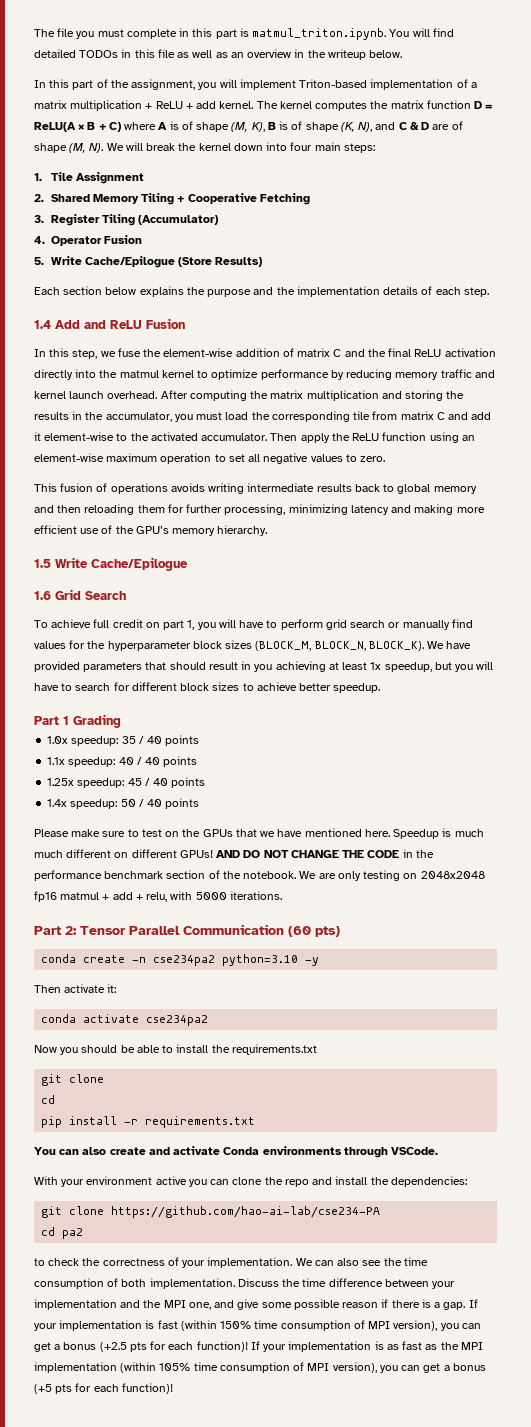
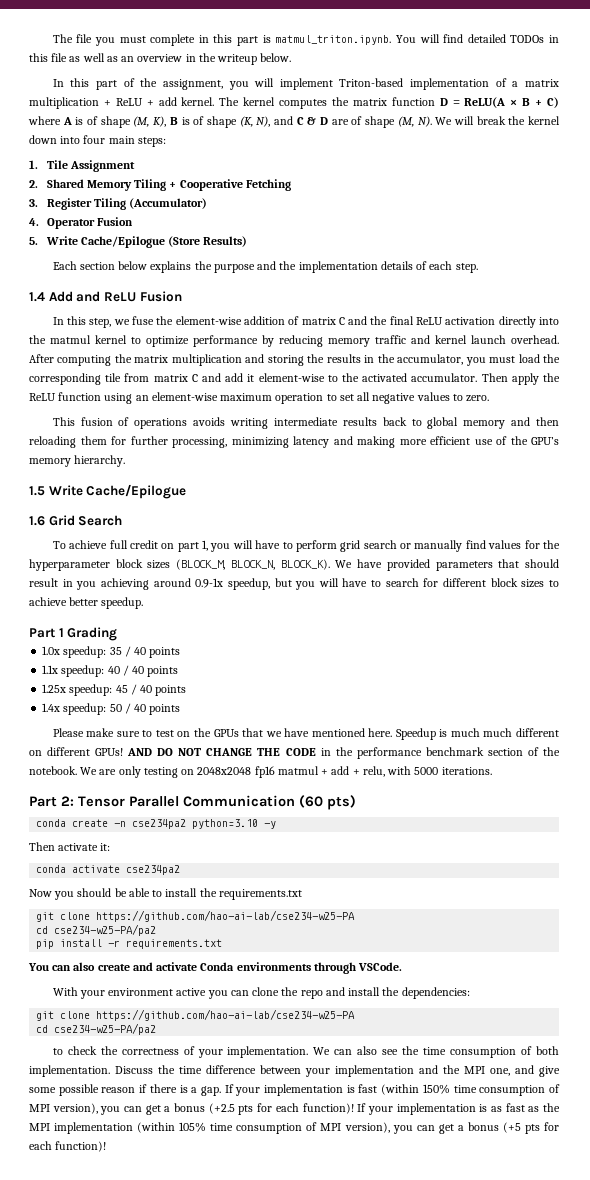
[328,662,382,670] at least 1x -> [153,578,224,588] around 0.9-1x
[41,1095,56,1104] // cd -> [96,910,356,922] [36,924,157,936] https://github.com/hao-ai-lab/cse234-w25-PA // cd cse234-w25-PA/pa2
[111,1206,381,1218] [41,1227,84,1239] https://github.com/hao-ai-lab/cse234-PA // cd pa2 -> [96,1009,356,1021] [36,1023,157,1035] https://github.com/hao-ai-lab/cse234-w25-PA // cd cse234-w25-PA/pa2

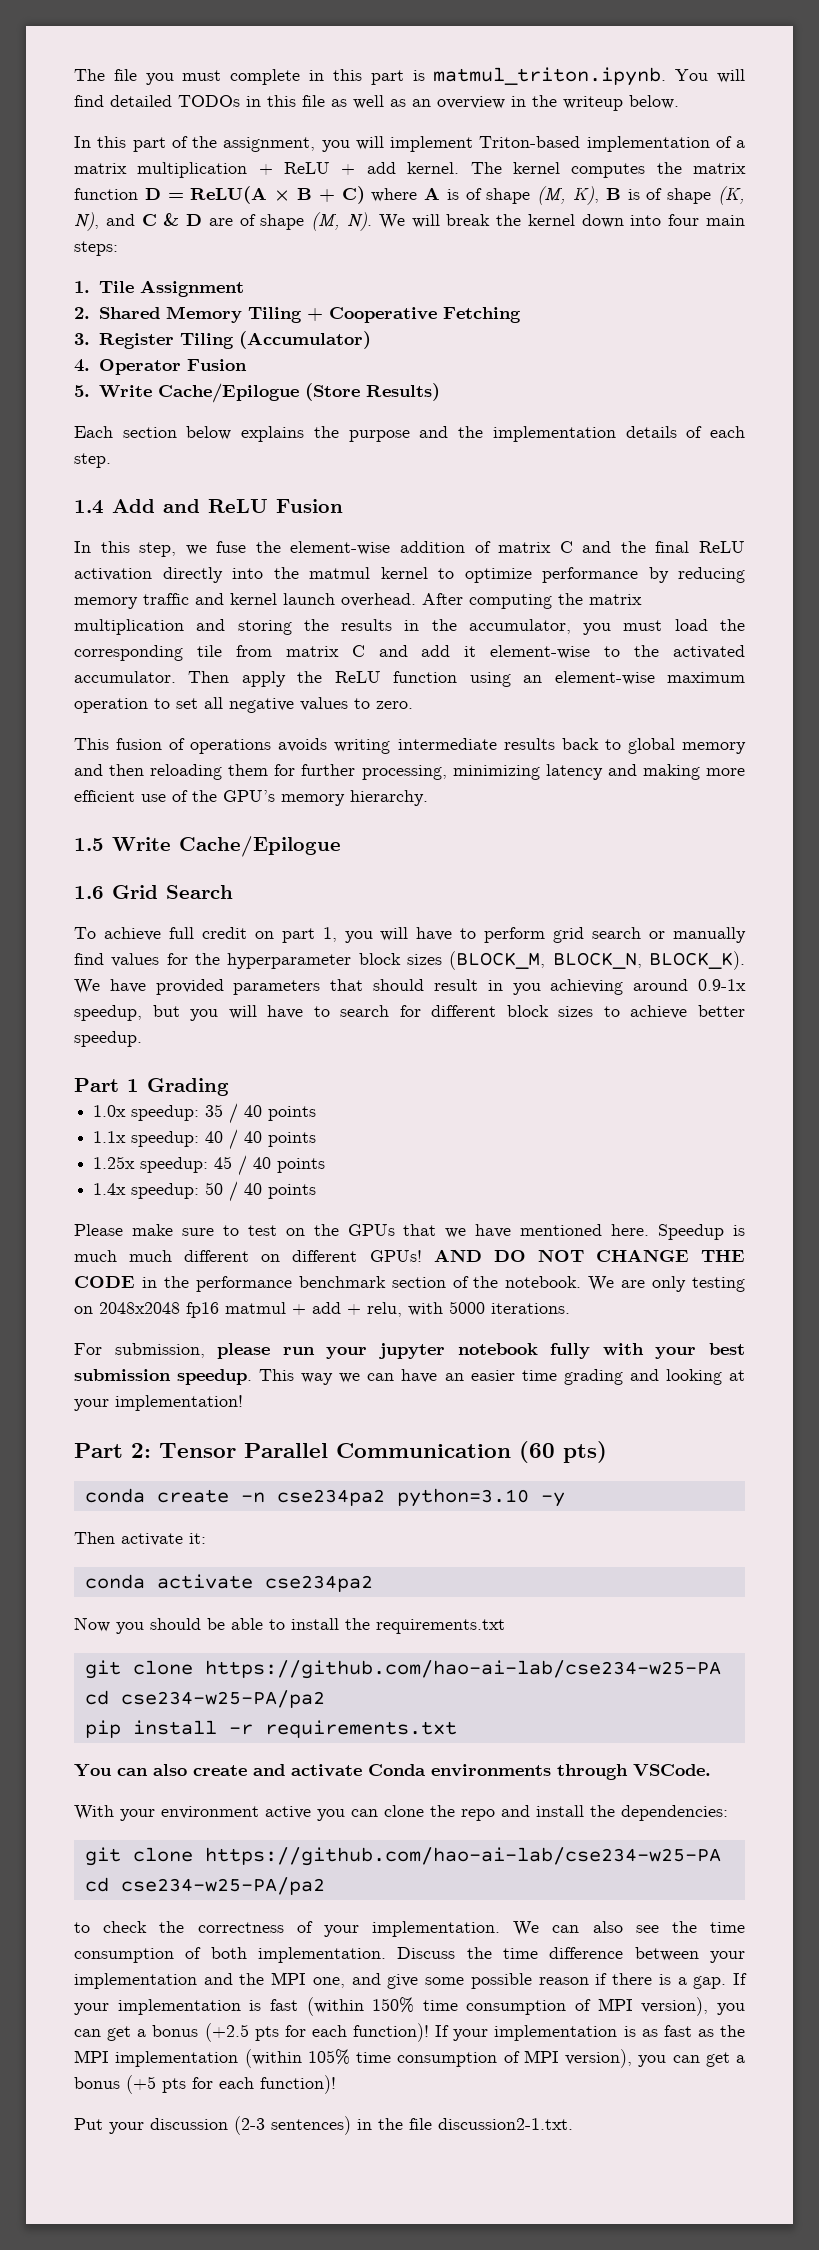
(492, 771) none -> [74,1343,746,1359] [74,1369,746,1385] [74,1395,243,1411] // For submission, please run your jupyter notebook fully with your best submission speedup. This way we can have an easier time grading and looking at your implementation!
(107, 1146) none -> [74,2116,573,2135] // Put your discussion (2-3 sentences) in the file discussion2-1.txt.

